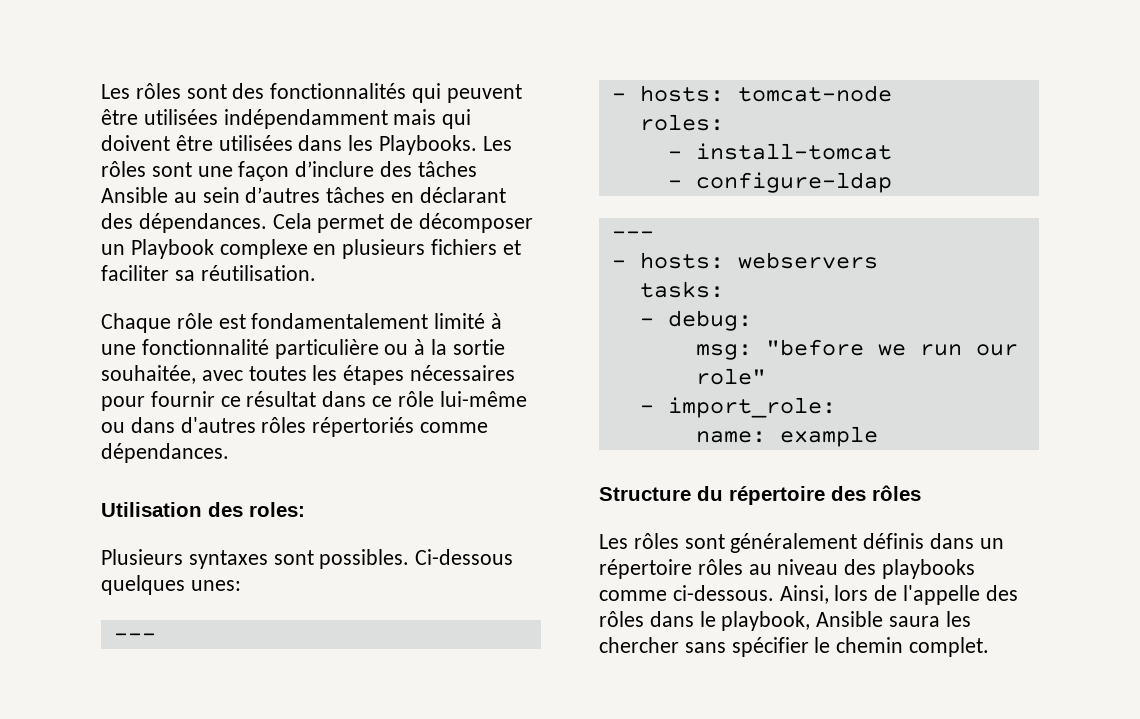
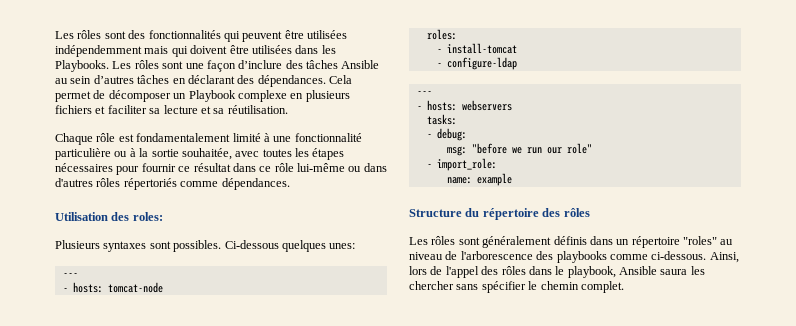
[223,109,388,129] indépendamment -> [55,45,142,57] indépendemment
(195, 275) none -> [163,105,225,114] lecture et sa
[697,559,743,575] rôles -> [683,236,717,245] "roles"
(839, 567) none -> [445,251,533,260] de l'arborescence
[903,585,981,605] l'appelle -> [445,266,479,278] l'appel

